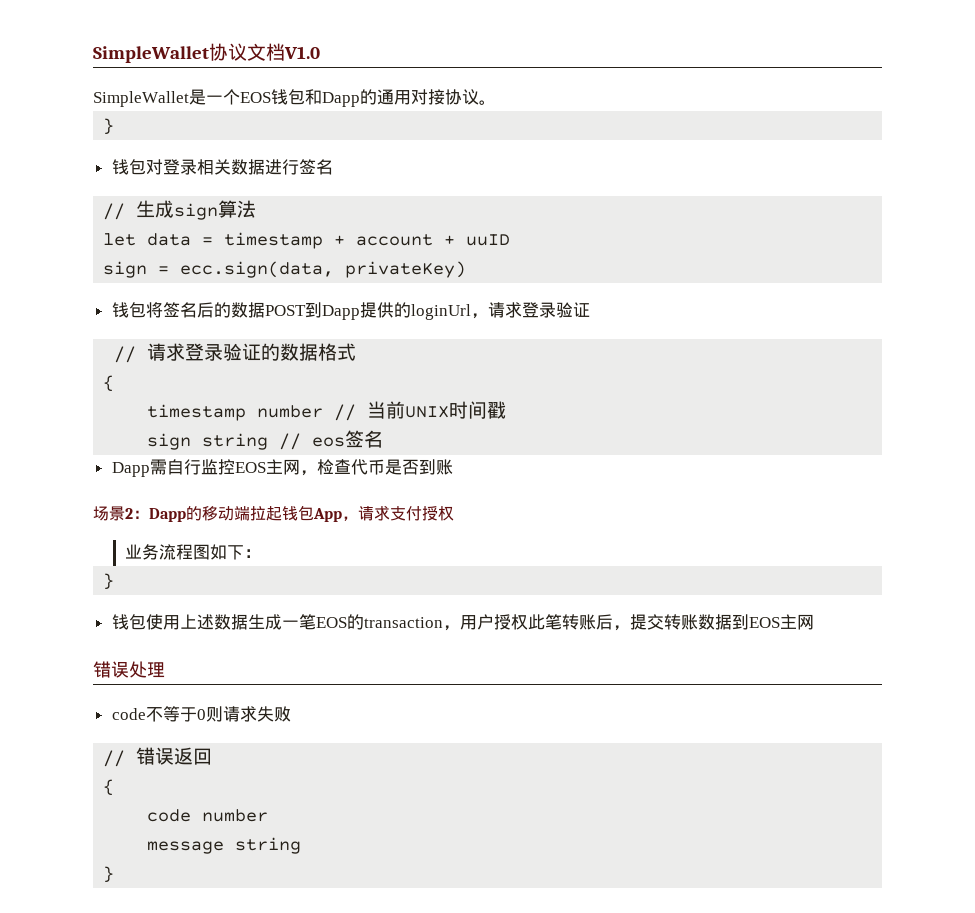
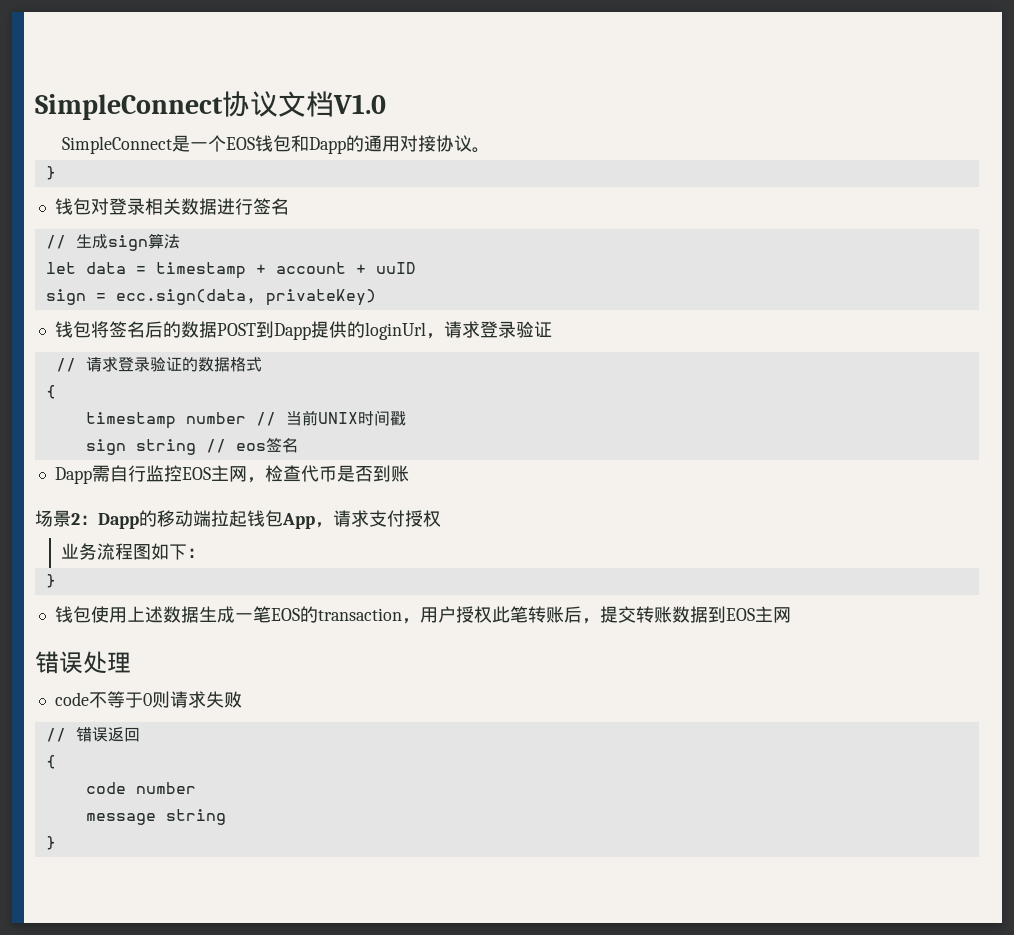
[93,46,209,63] SimpleWallet -> [35,94,223,120] SimpleConnect
[93,91,189,107] SimpleWallet -> [62,136,173,154] SimpleConnect

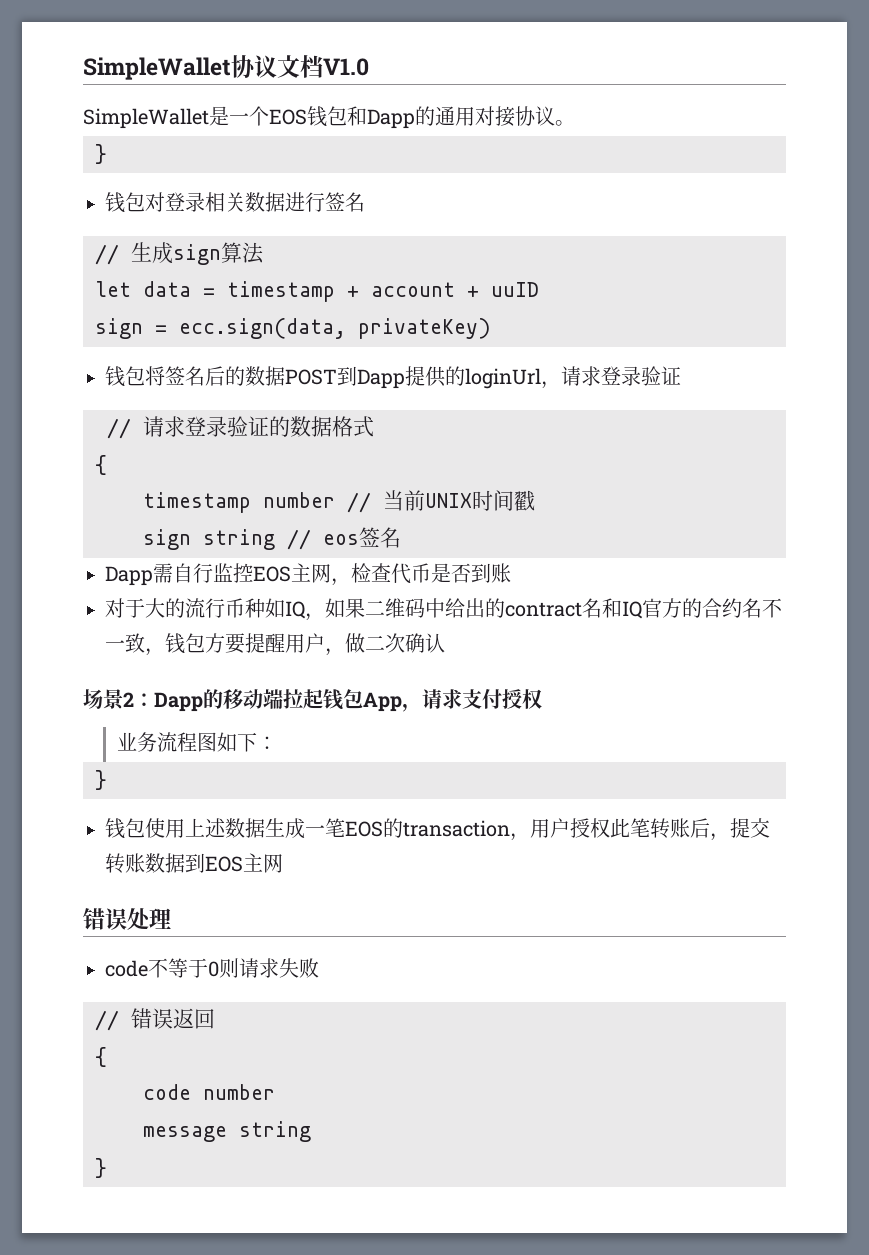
[35,94,223,120] SimpleConnect -> [83,57,231,80] SimpleWallet
[62,136,173,154] SimpleConnect -> [83,108,209,129] SimpleWallet
(409, 473) none -> [105,598,782,621] [105,633,445,656] // 对于大的流行币种如IQ，如果二维码中给出的contract名和IQ官方的合约名不一致，钱包方要提醒用户，做二次确认

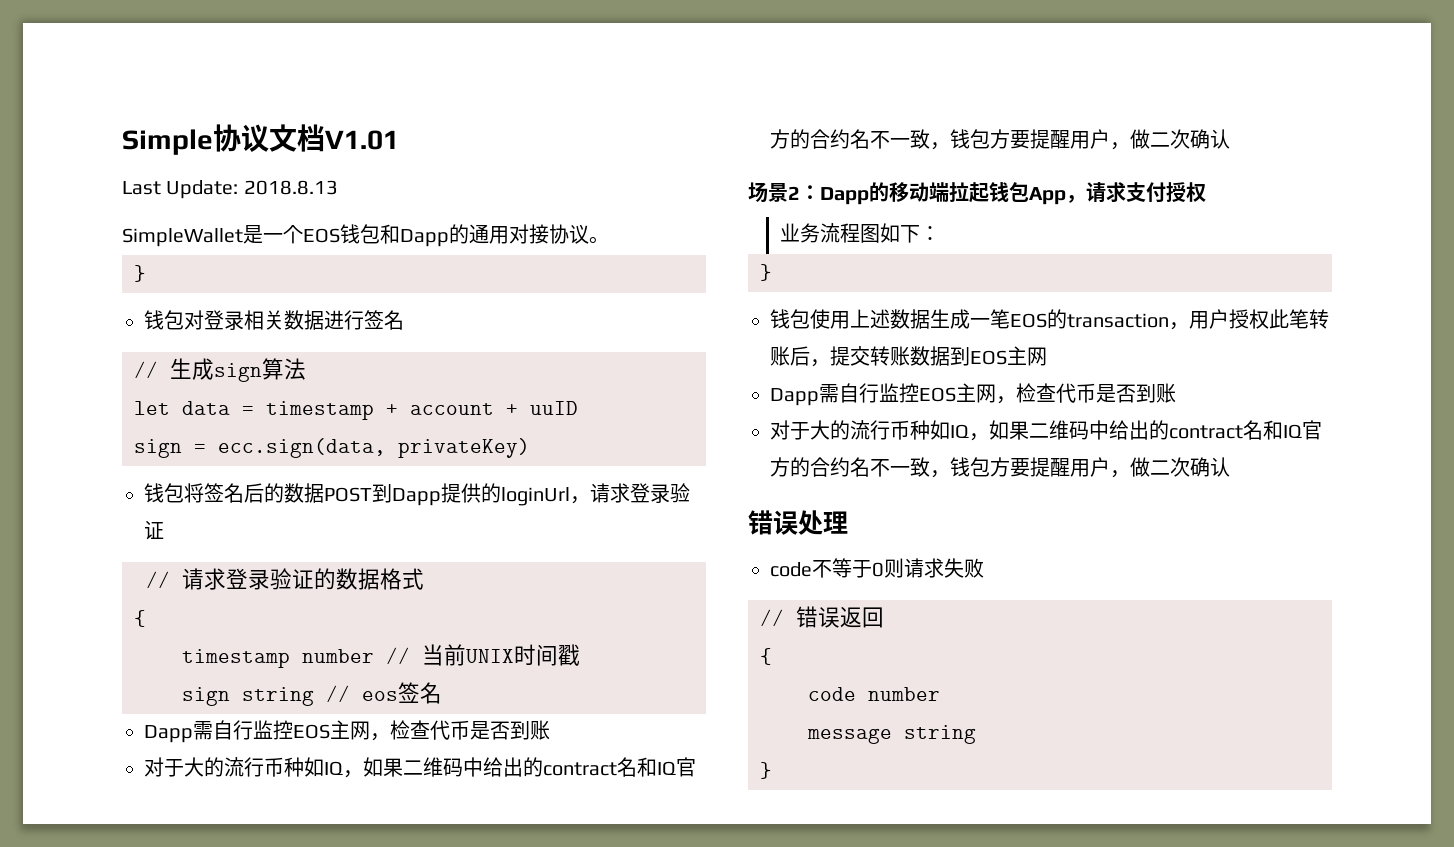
[83,57,231,80] SimpleWallet -> [122,129,213,155] Simple
[323,58,369,76] V1.0 -> [325,130,399,150] [122,180,338,199] V1.01 // Last Update: 2018.8.13
(283, 863) none -> [770,383,1176,406] [770,420,1322,441] [770,457,1230,478] // Dapp需自行监控EOS主网，检查代币是否到账 // 对于大的流行币种如IQ，如果二维码中给出的contract名和IQ官方的合约名不一致，钱包方要提醒用户，做二次确认

